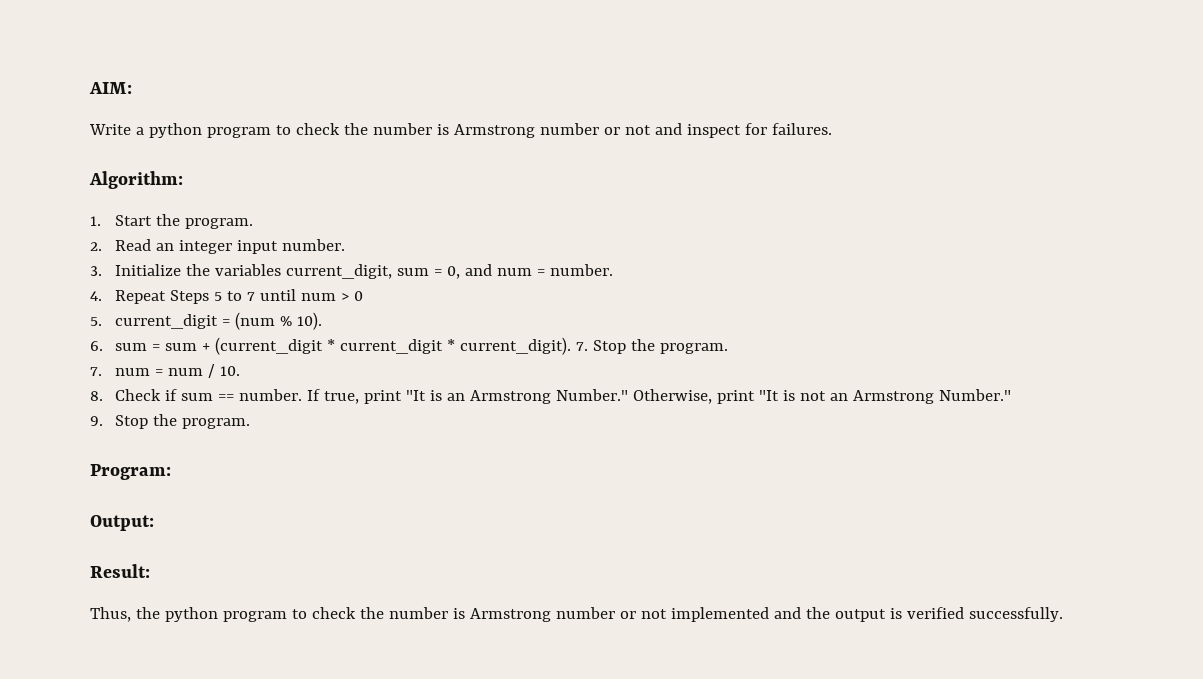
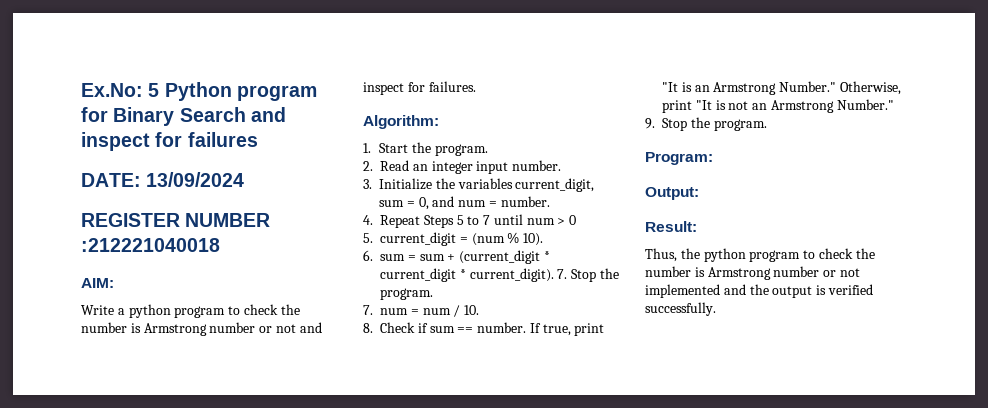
(89, 88) none -> [81,82,317,101] [81,107,286,126] [81,132,258,151] [81,172,245,187] [81,213,271,227] [81,238,220,252] Ex.No: 5 Python program for Binary Search and inspect for failures // DATE: 13/09/2024 // REGISTER NUMBER :212221040018 //

